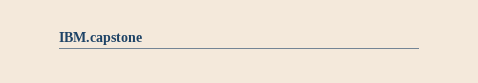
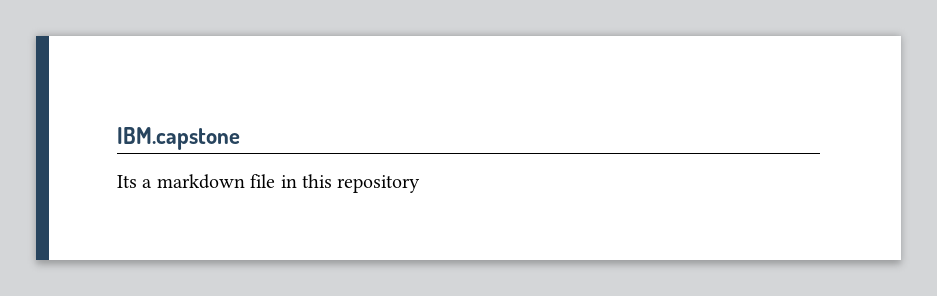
(142, 38) none -> [117,174,421,193] // Its a markdown file in this repository

